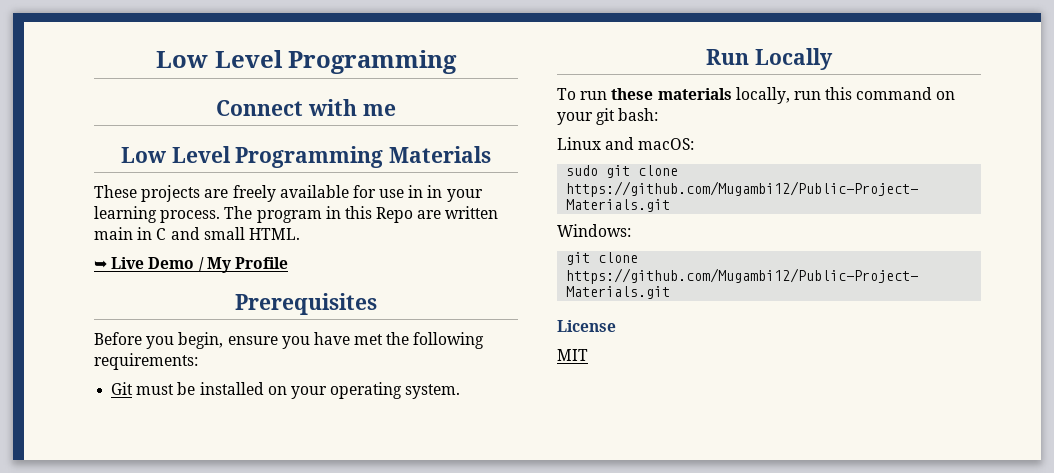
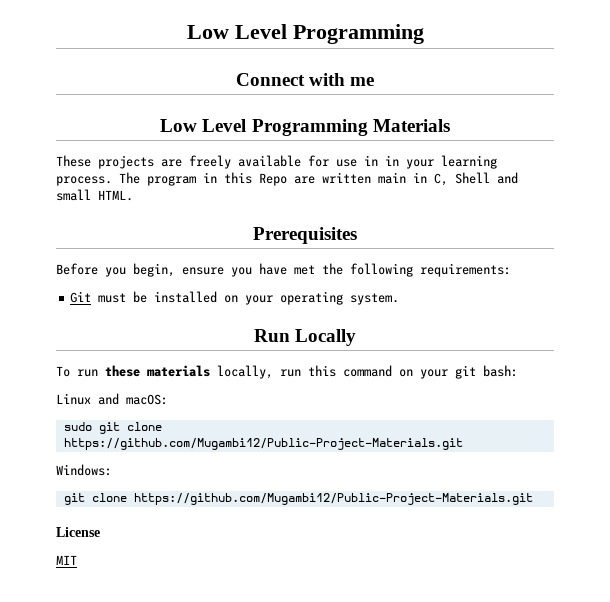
[156,228,167,240] C -> [434,172,490,186] C, Shell
[94,257,288,273] // ➥ Live Demo / My Profile -> (133, 195) none

